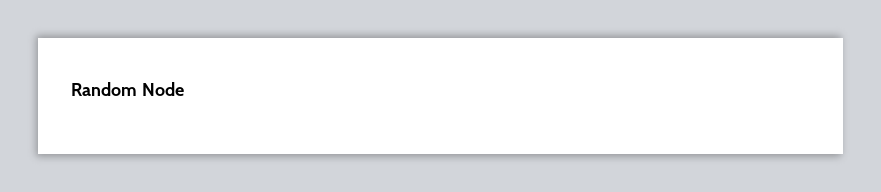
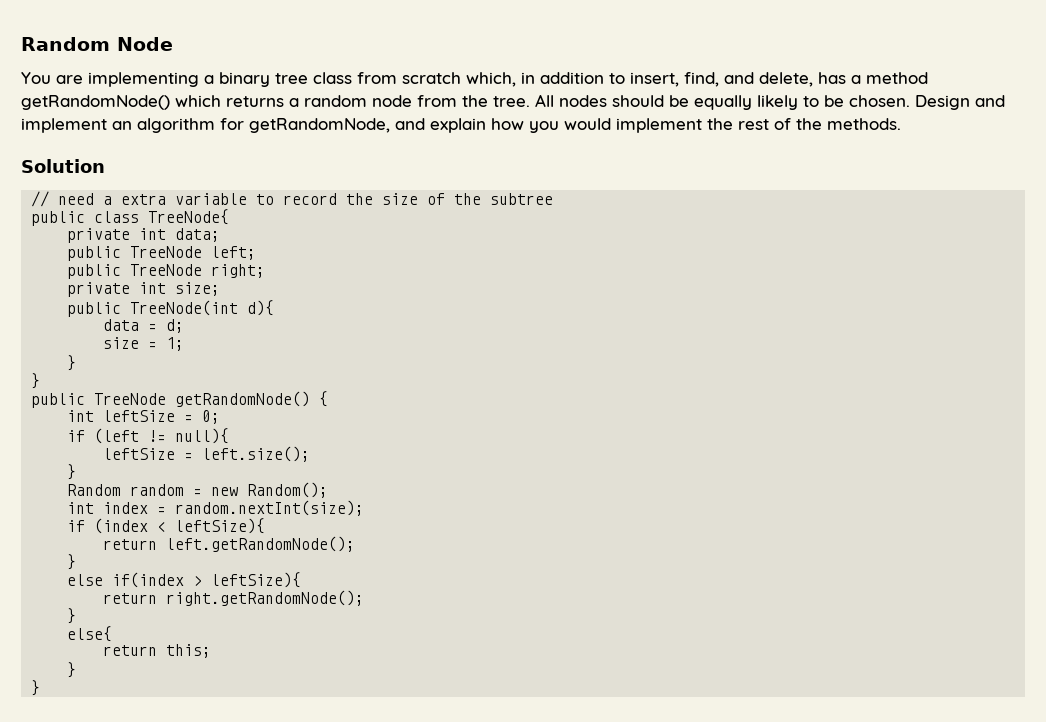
(184, 89) none -> [21,72,928,87] [21,94,1005,110] [21,118,901,133] [21,159,105,173] [31,191,554,207] [31,209,230,226] [67,228,221,243] [67,246,257,261] [67,264,266,279] [67,282,221,297] [67,300,275,317] [103,319,185,333] [103,337,185,351] [67,355,77,371] [31,373,41,389] [31,391,329,408] [67,410,221,424] [67,428,230,444] [103,446,311,462] [67,464,77,480] [67,482,329,498] [67,500,365,516] [67,518,266,534] [103,536,356,552] [67,554,77,570] [67,572,302,588] [103,590,365,606] [67,608,77,624] [67,626,113,642] [103,644,212,658] [67,662,77,678] [31,680,41,696] // You are implementing a binary tree class from scratch which, in addition to insert, find, and delete, has a method getRandomNode() which returns a random node from the tree. All nodes should be equally likely to be chosen. Design and implement an algorithm for getRandomNode, and explain how you would implement the rest of the methods. // Solution // // need a extra variable to record the size of the subtree // public class TreeNode{ // private int data; // public TreeNode left; // public TreeNode right; // private int size; // public TreeNode(int d){ // data = d; // size = 1; // } // } // public TreeNode getRandomNode() { // int leftSize = 0; // if (left != null){ // leftSize = left.size(); // } // Random random = new Random(); // int index = random.nextInt(size); // if (index < leftSize){ // return left.getRandomNode(); // } // else if(index > leftSize){ // return right.getRandomNode(); // } // else{ // return this; // } // }

